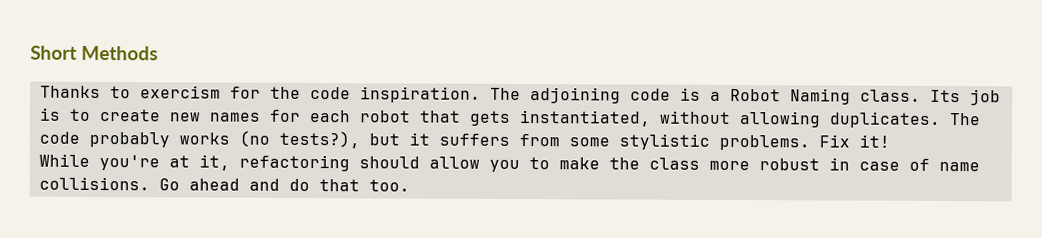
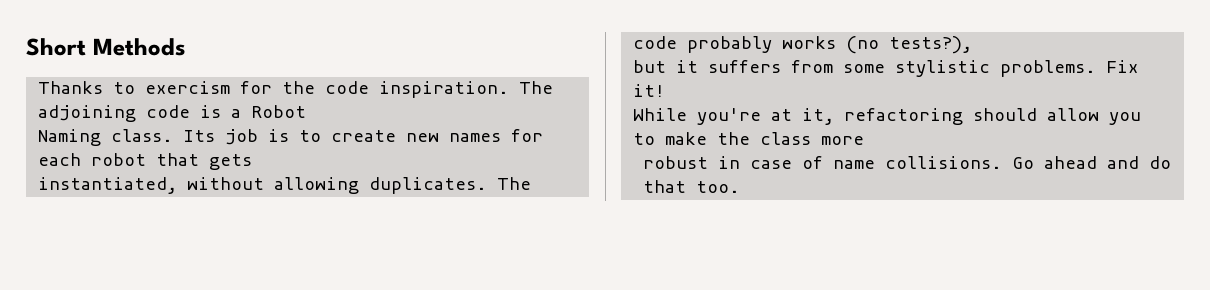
(781, 95) none -> (306, 111) //
(511, 118) none -> (252, 162) //
(360, 139) none -> (972, 45) //
(750, 165) none -> (864, 140) //

